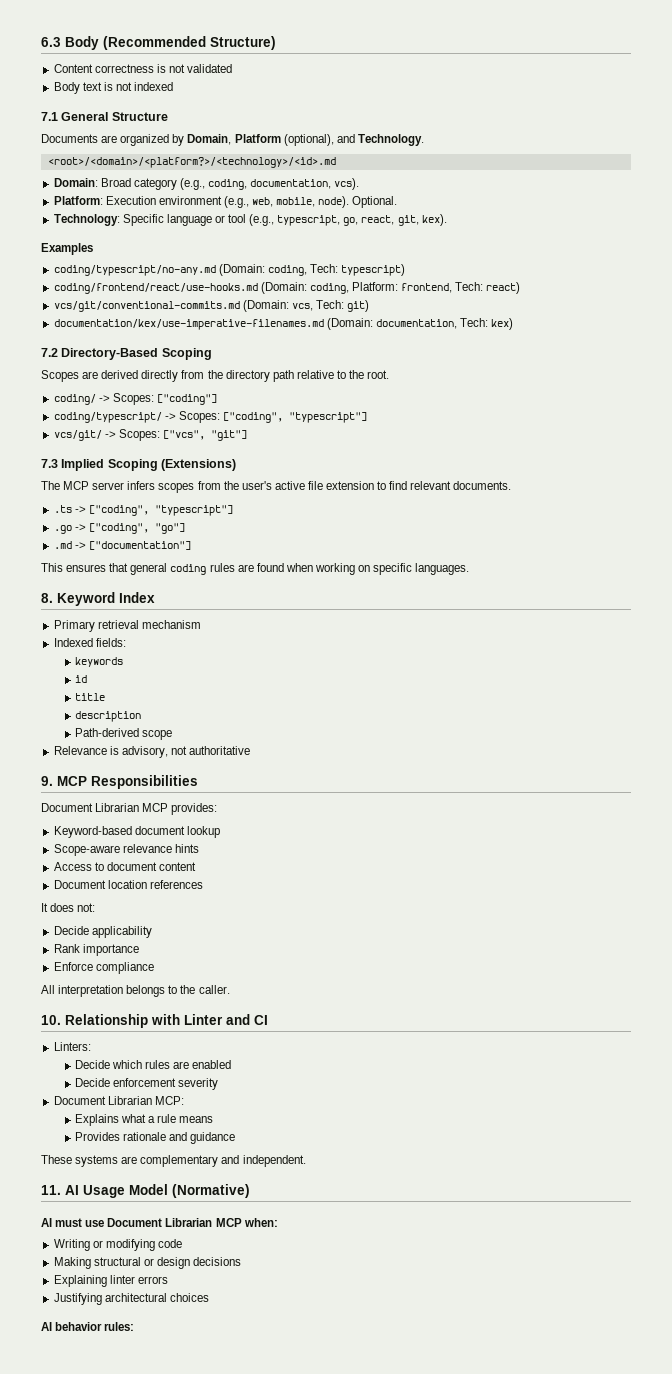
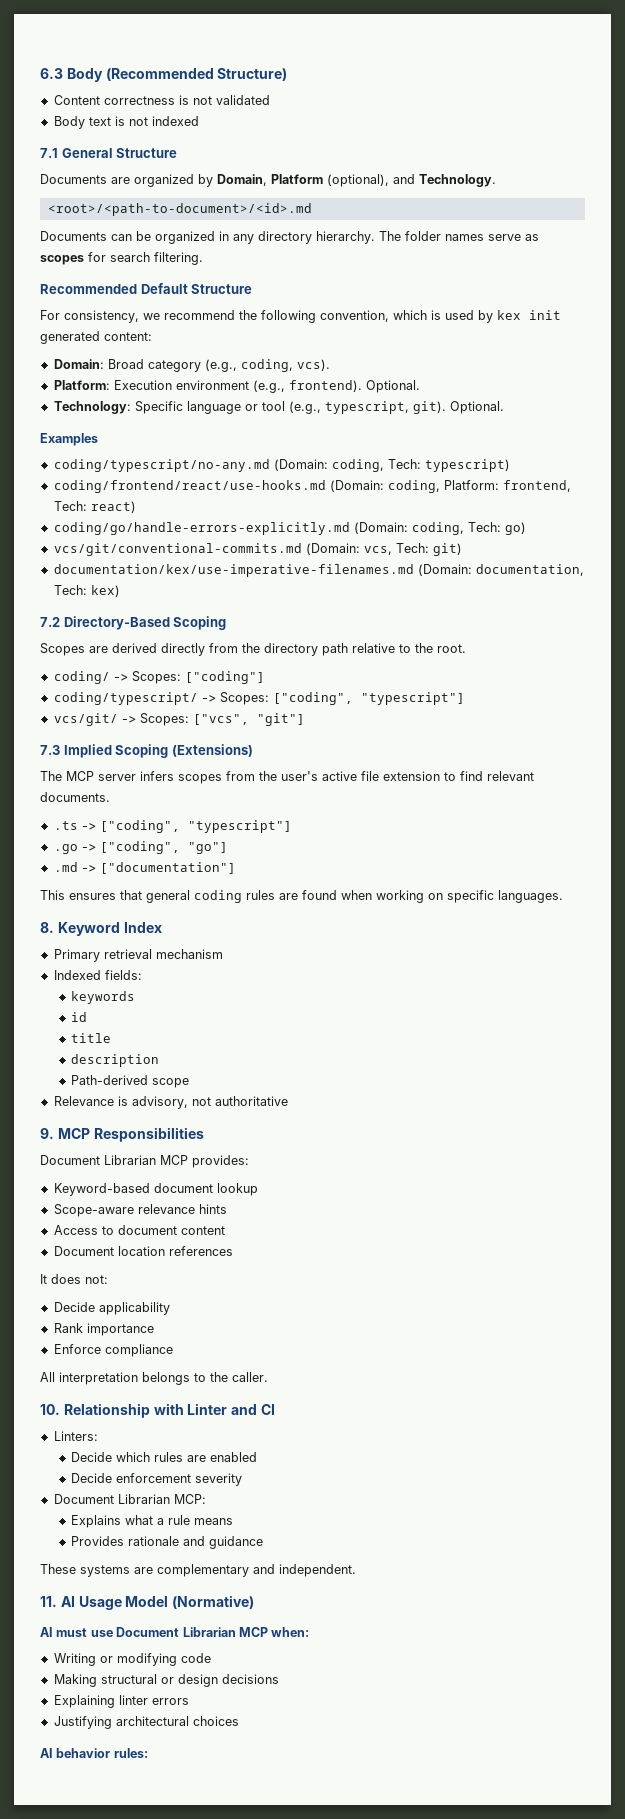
[47,157,336,168] <root>/<domain>/<platform?>/<technology>/<id>.md -> [47,203,312,216] [40,231,539,244] [40,252,203,265] [40,283,253,294] [40,310,561,323] [40,331,152,344] <root>/<path-to-document>/<id>.md // Documents can be organized in any directory hierarchy. The folder names serve as scopes for search filtering. // Recommended Default Structure // For consistency, we recommend the following convention, which is used by kex init generated content:
[250,179,332,189] documentation, -> (293, 365) none
[252,196,350,208] web, mobile, node). -> [288,380,362,392] frontend).
[343,214,447,226] go, react, git, kex). -> [412,401,504,414] git). Optional.
(521, 288) none -> [53,522,526,535] // coding/go/handle-errors-explicitly.md (Domain: coding, Tech: go)

